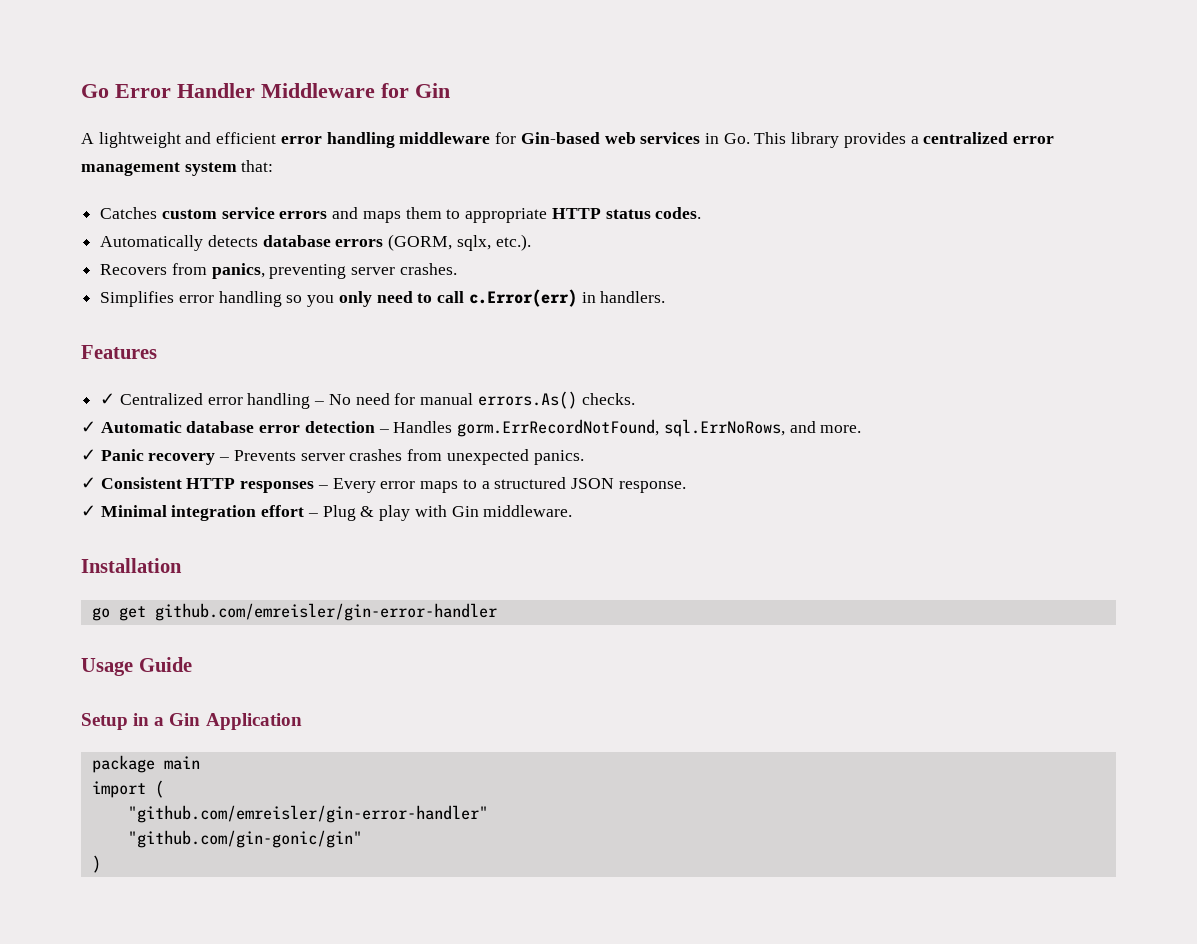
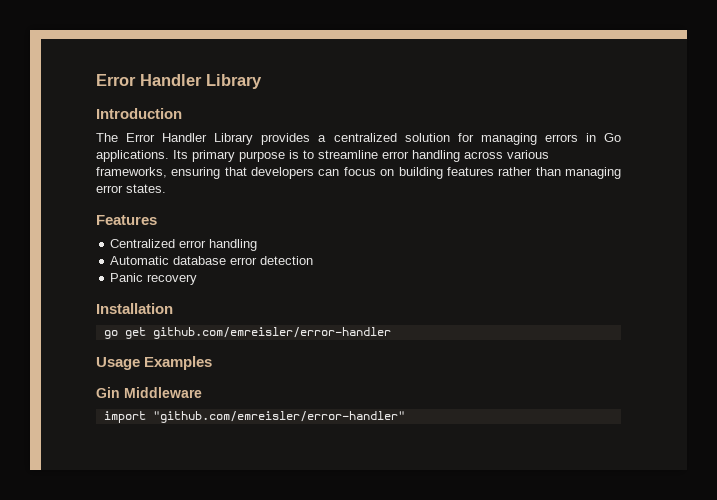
[81,83,450,98] [81,132,1055,148] [81,160,274,176] [100,207,702,223] [100,234,531,251] [100,263,457,279] [100,289,666,307] Go Error Handler Middleware for Gin // A lightweight and efficient error handling middleware for Gin-based web services in Go. This library provides a centralized error management system that: // Catches custom service errors and maps them to appropriate HTTP status codes. // Automatically detects database errors (GORM, sqlx, etc.). // Recovers from panics, preventing server crashes. // Simplifies error handling so you only need to call c.Error(err) in handlers. -> [96,74,262,89] [96,108,182,119] [96,133,621,145] [96,150,549,162] [96,167,622,179] [96,184,166,193] Error Handler Library // Introduction // The Error Handler Library provides a centralized solution for managing errors in Go applications. Its primary purpose is to streamline error handling across various frameworks, ensuring that developers can focus on building features rather than managing error states.
[100,393,116,405] ✓ -> (157, 220) none
[314,391,635,409] [81,419,862,437] [81,449,584,465] [81,477,686,493] [81,505,573,521] – No need for manual errors.As() checks. // ✓ Automatic database error detection – Handles gorm.ErrRecordNotFound, sql.ErrNoRows, and more. // ✓ Panic recovery – Prevents server crashes from unexpected panics. // ✓ Consistent HTTP responses – Every error maps to a structured JSON response. // ✓ Minimal integration effort – Plug & play with Gin middleware. -> [110,256,314,265] [110,273,198,285] // Automatic database error detection // Panic recovery
[154,603,497,621] github.com/emreisler/gin-error-handler -> [152,327,391,339] github.com/emreisler/error-handler
[138,657,192,672] [81,713,302,730] [91,755,200,773] [91,780,164,798] [127,805,488,823] [127,830,362,848] [91,855,101,873] Guide // Setup in a Gin Application // package main // import ( // "github.com/emreisler/gin-error-handler" // "github.com/gin-gonic/gin" // ) -> [144,356,213,370] [96,387,202,398] [103,411,405,423] Examples // Gin Middleware // import "github.com/emreisler/error-handler"

